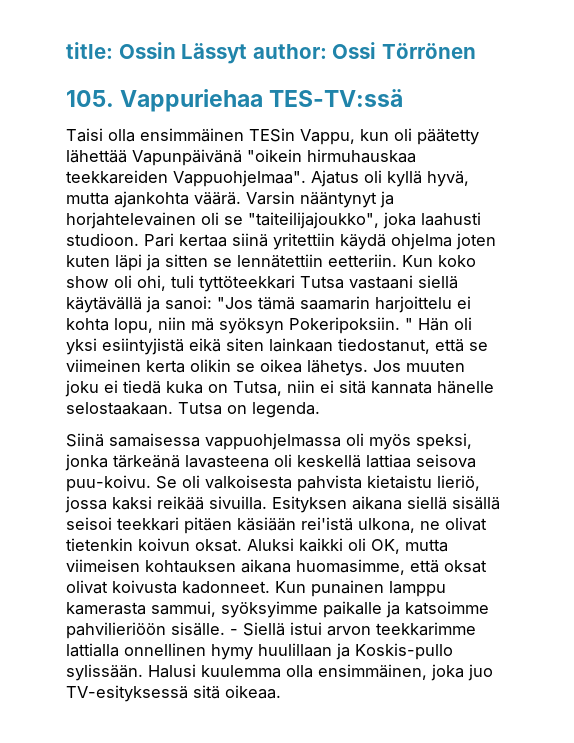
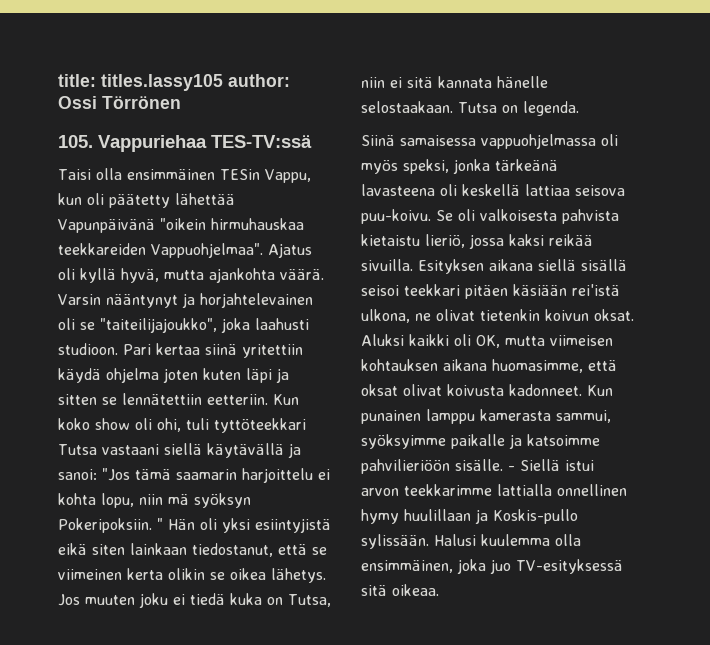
[118,42,248,64] Ossin Lässyt -> [101,74,223,91] titles.lassy105

